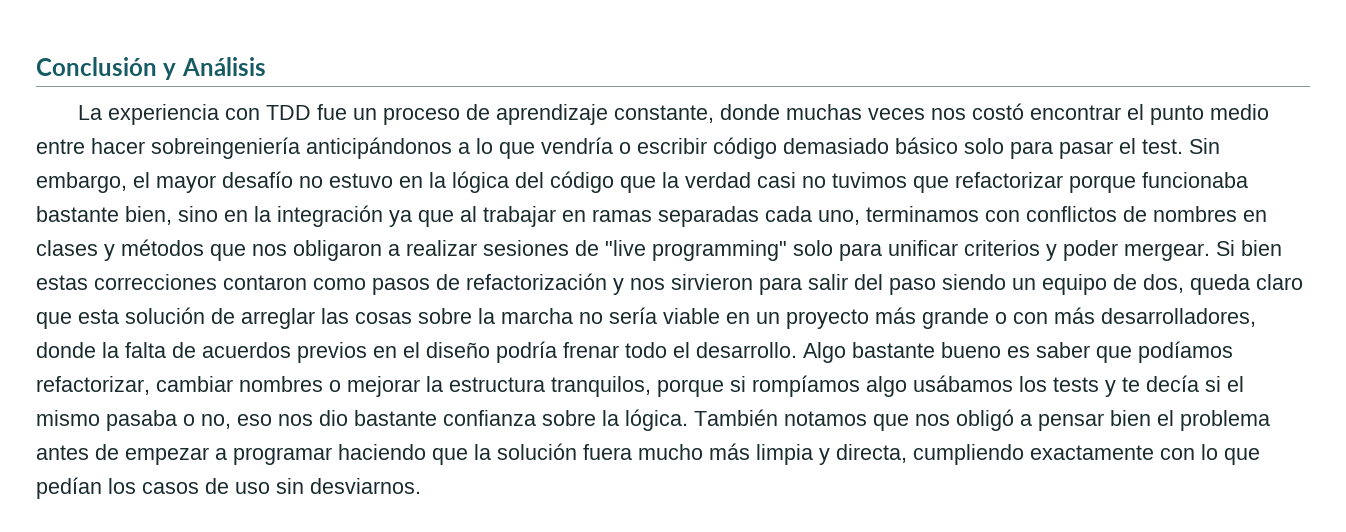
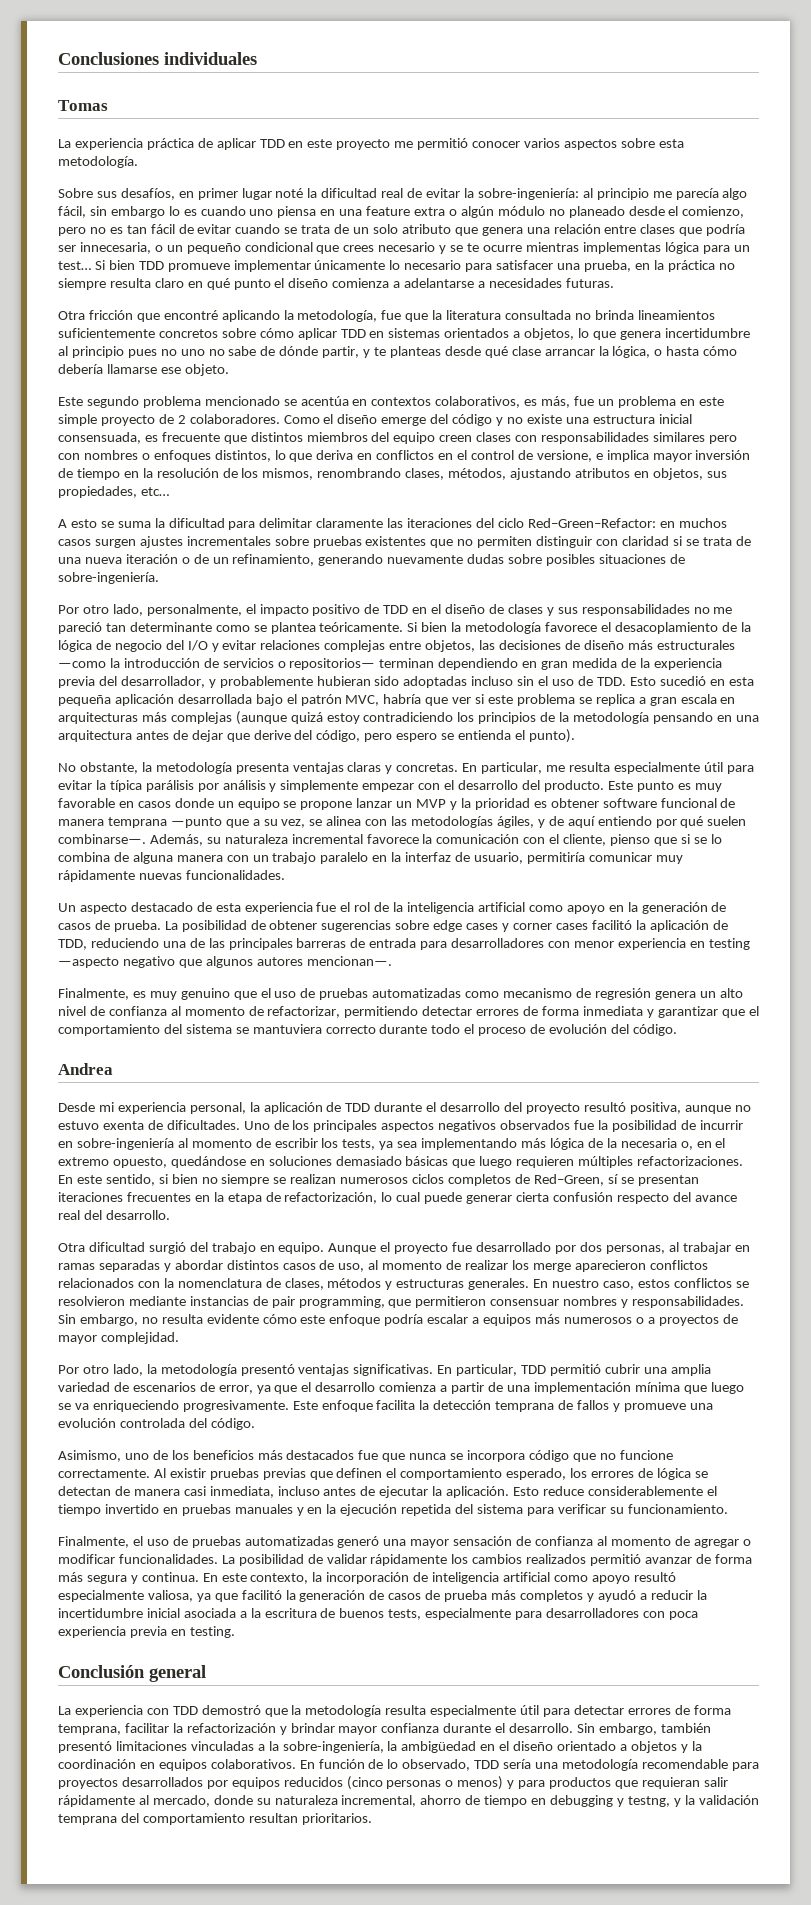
[36,57,266,80] [78,103,1270,125] [36,137,1220,159] [36,171,1248,193] [36,205,1267,227] [36,239,1282,261] [36,273,1303,295] [36,307,1256,329] [36,341,1233,363] [36,375,1244,397] [36,409,1270,431] [36,443,1260,465] [36,477,421,499] Conclusión y Análisis // La experiencia con TDD fue un proceso de aprendizaje constante, donde muchas veces nos costó encontrar el punto medio entre hacer sobreingeniería anticipándonos a lo que vendría o escribir código demasiado básico solo para pasar el test. Sin embargo, el mayor desafío no estuvo en la lógica del código que la verdad casi no tuvimos que refactorizar porque funcionaba bastante bien, sino en la integración ya que al trabajar en ramas separadas cada uno, terminamos con conflictos de nombres en clases y métodos que nos obligaron a realizar sesiones de "live programming" solo para unificar criterios y poder mergear. Si bien estas correcciones contaron como pasos de refactorización y nos sirvieron para salir del paso siendo un equipo de dos, queda claro que esta solución de arreglar las cosas sobre la marcha no sería viable en un proyecto más grande o con más desarrolladores, donde la falta de acuerdos previos en el diseño podría frenar todo el desarrollo. Algo bastante bueno es saber que podíamos refactorizar, cambiar nombres o mejorar la estructura tranquilos, porque si rompíamos algo usábamos los tests y te decía si el mismo pasaba o no, eso nos dio bastante confianza sobre la lógica. También notamos que nos obligó a pensar bien el problema antes de empezar a programar haciendo que la solución fuera mucho más limpia y directa, cumpliendo exactamente con lo que pedían los casos de uso sin desviarnos. -> [58,52,257,65] [58,100,108,111] [58,138,684,150] [58,156,138,168] [58,188,748,200] [58,206,745,218] [58,224,746,236] [58,242,750,254] [58,260,735,272] [58,278,614,290] [58,310,715,322] [58,328,750,340] [58,346,738,358] [58,364,229,376] [58,396,724,408] [58,414,692,426] [58,432,737,444] [58,450,751,462] [58,468,727,480] [58,486,169,498] [58,518,727,530] [58,536,751,548] [58,554,685,566] [58,572,159,584] [58,604,733,616] [58,622,751,634] [58,640,735,652] [58,658,722,670] [58,676,754,688] [58,694,736,706] [58,711,759,725] [58,729,575,743] [58,762,754,774] [58,780,722,792] [58,798,736,810] [58,816,747,828] [58,834,722,846] [58,852,683,864] [58,870,285,882] [58,902,727,914] [58,920,728,932] [58,938,750,950] [58,956,392,968] [58,988,743,1000] [58,1006,759,1018] [58,1024,677,1036] [58,1063,113,1075] [58,1102,751,1114] [58,1120,743,1132] [58,1138,726,1150] [58,1156,744,1168] [58,1174,699,1186] [58,1192,737,1204] [58,1210,170,1220] [58,1242,750,1254] [58,1260,708,1272] [58,1278,749,1290] [58,1296,745,1308] [58,1314,738,1326] [58,1332,179,1344] [58,1364,711,1376] [58,1382,744,1394] [58,1400,713,1412] [58,1418,255,1430] [58,1450,673,1462] [58,1468,708,1480] [58,1486,717,1498] [58,1504,728,1516] [58,1536,751,1548] [58,1554,752,1566] [58,1572,676,1584] [58,1590,707,1602] [58,1608,698,1620] [58,1626,235,1638] [58,1665,206,1682] [58,1705,731,1717] [58,1723,711,1735] [58,1741,702,1753] [58,1759,759,1771] [58,1776,728,1790] [58,1795,759,1807] [58,1813,372,1825] Conclusiones individuales // Tomas // La experiencia práctica de aplicar TDD en este proyecto me permitió conocer varios aspectos sobre esta metodología. // Sobre sus desafíos, en primer lugar noté la dificultad real de evitar la sobre-ingeniería: al principio me parecía algo fácil, sin embargo lo es cuando uno piensa en una feature extra o algún módulo no planeado desde el comienzo, pero no es tan fácil de evitar cuando se trata de un solo atributo que genera una relación entre clases que podría ser innecesaria, o un pequeño condicional que crees necesario y se te ocurre mientras implementas lógica para un test… Si bien TDD promueve implementar únicamente lo necesario para satisfacer una prueba, en la práctica no siempre resulta claro en qué punto el diseño comienza a adelantarse a necesidades futuras. // Otra fricción que encontré aplicando la metodología, fue que la literatura consultada no brinda lineamientos suficientemente concretos sobre cómo aplicar TDD en sistemas orientados a objetos, lo que genera incertidumbre al principio pues no uno no sabe de dónde partir, y te planteas desde qué clase arrancar la lógica, o hasta cómo debería llamarse ese objeto. // Este segundo problema mencionado se acentúa en contextos colaborativos, es más, fue un problema en este simple proyecto de 2 colaboradores. Como el diseño emerge del código y no existe una estructura inicial consensuada, es frecuente que distintos miembros del equipo creen clases con responsabilidades similares pero con nombres o enfoques distintos, lo que deriva en conflictos en el control de versione, e implica mayor inversión de tiempo en la resolución de los mismos, renombrando clases, métodos, ajustando atributos en objetos, sus propiedades, etc… // A esto se suma la dificultad para delimitar claramente las iteraciones del ciclo Red–Green–Refactor: en muchos casos surgen ajustes incrementales sobre pruebas existentes que no permiten distinguir con claridad si se trata de una nueva iteración o de un refinamiento, generando nuevamente dudas sobre posibles situaciones de sobre-ingeniería. // Por otro lado, personalmente, el impacto positivo de TDD en el diseño de clases y sus responsabilidades no me pareció tan determinante como se plantea teóricamente. Si bien la metodología favorece el desacoplamiento de la lógica de negocio del I/O y evitar relaciones complejas entre objetos, las decisiones de diseño más estructurales —como la introducción de servicios o repositorios— terminan dependiendo en gran medida de la experiencia previa del desarrollador, y probablemente hubieran sido adoptadas incluso sin el uso de TDD. Esto sucedió en esta pequeña aplicación desarrollada bajo el patrón MVC, habría que ver si este problema se replica a gran escala en arquitecturas más complejas (aunque quizá estoy contradiciendo los principios de la metodología pensando en una arquitectura antes de dejar que derive del código, pero espero se entienda el punto). // No obstante, la metodología presenta ventajas claras y concretas. En particular, me resulta especialmente útil para evitar la típica parálisis por análisis y simplemente empezar con el desarrollo del producto. Este punto es muy favorable en casos donde un equipo se propone lanzar un MVP y la prioridad es obtener software funcional de manera temprana —punto que a su vez, se alinea con las metodologías ágiles, y de aquí entiendo por qué suelen combinarse—. Además, su naturaleza incremental favorece la comunicación con el cliente, pienso que si se lo combina de alguna manera con un trabajo paralelo en la interfaz de usuario, permitiría comunicar muy rápidamente nuevas funcionalidades. // Un aspecto destacado de esta experiencia fue el rol de la inteligencia artificial como apoyo en la generación de casos de prueba. La posibilidad de obtener sugerencias sobre edge cases y corner cases facilitó la aplicación de TDD, reduciendo una de las principales barreras de entrada para desarrolladores con menor experiencia en testing —aspecto negativo que algunos autores mencionan—. // Finalmente, es muy genuino que el uso de pruebas automatizadas como mecanismo de regresión genera un alto nivel de confianza al momento de refactorizar, permitiendo detectar errores de forma inmediata y garantizar que el comportamiento del sistema se mantuviera correcto durante todo el proceso de evolución del código. // Andrea // Desde mi experiencia personal, la aplicación de TDD durante el desarrollo del proyecto resultó positiva, aunque no estuvo exenta de dificultades. Uno de los principales aspectos negativos observados fue la posibilidad de incurrir en sobre-ingeniería al momento de escribir los tests, ya sea implementando más lógica de la necesaria o, en el extremo opuesto, quedándose en soluciones demasiado básicas que luego requieren múltiples refactorizaciones. En este sentido, si bien no siempre se realizan numerosos ciclos completos de Red–Green, sí se presentan iteraciones frecuentes en la etapa de refactorización, lo cual puede generar cierta confusión respecto del avance real del desarrollo. // Otra dificultad surgió del trabajo en equipo. Aunque el proyecto fue desarrollado por dos personas, al trabajar en ramas separadas y abordar distintos casos de uso, al momento de realizar los merge aparecieron conflictos relacionados con la nomenclatura de clases, métodos y estructuras generales. En nuestro caso, estos conflictos se resolvieron mediante instancias de pair programming, que permitieron consensuar nombres y responsabilidades. Sin embargo, no resulta evidente cómo este enfoque podría escalar a equipos más numerosos o a proyectos de mayor complejidad. // Por otro lado, la metodología presentó ventajas significativas. En particular, TDD permitió cubrir una amplia variedad de escenarios de error, ya que el desarrollo comienza a partir de una implementación mínima que luego se va enriqueciendo progresivamente. Este enfoque facilita la detección temprana de fallos y promueve una evolución controlada del código. // Asimismo, uno de los beneficios más destacados fue que nunca se incorpora código que no funcione correctamente. Al existir pruebas previas que definen el comportamiento esperado, los errores de lógica se detectan de manera casi inmediata, incluso antes de ejecutar la aplicación. Esto reduce considerablemente el tiempo invertido en pruebas manuales y en la ejecución repetida del sistema para verificar su funcionamiento. // Finalmente, el uso de pruebas automatizadas generó una mayor sensación de confianza al momento de agregar o modificar funcionalidades. La posibilidad de validar rápidamente los cambios realizados permitió avanzar de forma más segura y continua. En este contexto, la incorporación de inteligencia artificial como apoyo resultó especialmente valiosa, ya que facilitó la generación de casos de prueba más completos y ayudó a reducir la incertidumbre inicial asociada a la escritura de buenos tests, especialmente para desarrolladores con poca experiencia previa en testing. // Conclusión general // La experiencia con TDD demostró que la metodología resulta especialmente útil para detectar errores de forma temprana, facilitar la refactorización y brindar mayor confianza durante el desarrollo. Sin embargo, también presentó limitaciones vinculadas a la sobre-ingeniería, la ambigüedad en el diseño orientado a objetos y la coordinación en equipos colaborativos. En función de lo observado, TDD sería una metodología recomendable para proyectos desarrollados por equipos reducidos (cinco personas o menos) y para productos que requieran salir rápidamente al mercado, donde su naturaleza incremental, ahorro de tiempo en debugging y testng, y la validación temprana del comportamiento resultan prioritarios.

